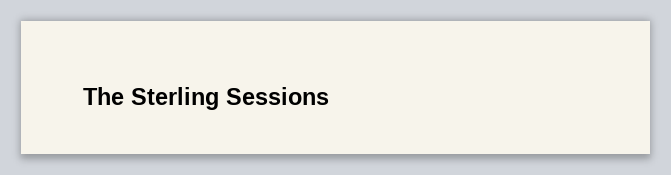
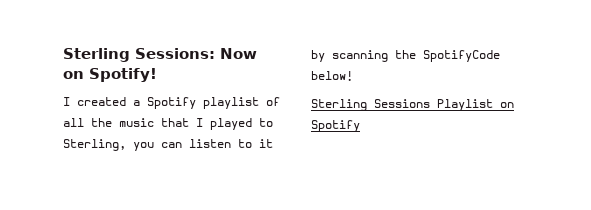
[83,87,329,110] The Sterling Sessions -> [63,48,257,62] [63,68,157,82] [63,97,280,109] [63,118,273,130] [63,139,273,151] [311,50,500,62] [311,71,353,81] [311,99,514,111] [311,120,360,132] Sterling Sessions: Now on Spotify! // I created a Spotify playlist of all the music that I played to Sterling, you can listen to it by scanning the SpotifyCode below! // Sterling Sessions Playlist on Spotify

